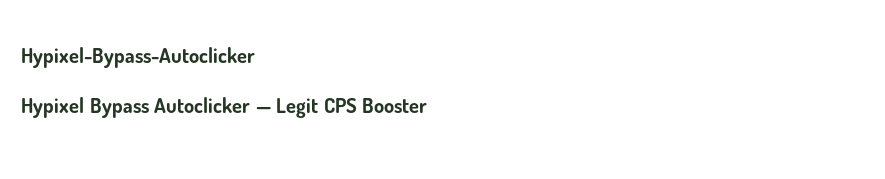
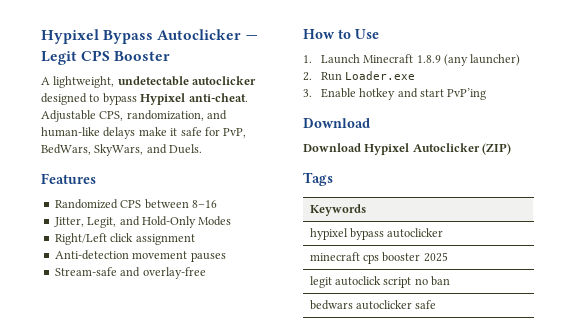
[21,47,255,68] Hypixel-Bypass-Autoclicker // -> (41, 36) none
(428, 105) none -> [41,76,257,88] [41,93,248,105] [41,110,228,122] [41,127,247,139] [41,144,203,156] [41,173,96,184] [54,199,217,209] [53,216,232,228] [54,233,195,245] [54,250,226,262] [54,267,206,279] [303,29,379,39] [303,54,521,66] [303,71,416,81] [303,88,487,100] [303,118,370,128] [303,143,512,155] [303,172,333,186] [309,204,366,216] [309,228,444,240] [309,252,448,264] [309,276,451,288] [309,300,437,310] // A lightweight, undetectable autoclicker designed to bypass Hypixel anti-cheat. Adjustable CPS, randomization, and human-like delays make it safe for PvP, BedWars, SkyWars, and Duels. // Features // Randomized CPS between 8–16 // Jitter, Legit, and Hold-Only Modes // Right/Left click assignment // Anti-detection movement pauses // Stream-safe and overlay-free // How to Use // 1. Launch Minecraft 1.8.9 (any launcher) // 2. Run Loader.exe // 3. Enable hotkey and start PvP’ing // Download // Download Hypixel Autoclicker (ZIP) // Tags // Keywords // hypixel bypass autoclicker // minecraft cps booster 2025 // legit autoclick script no ban // bedwars autoclicker safe

